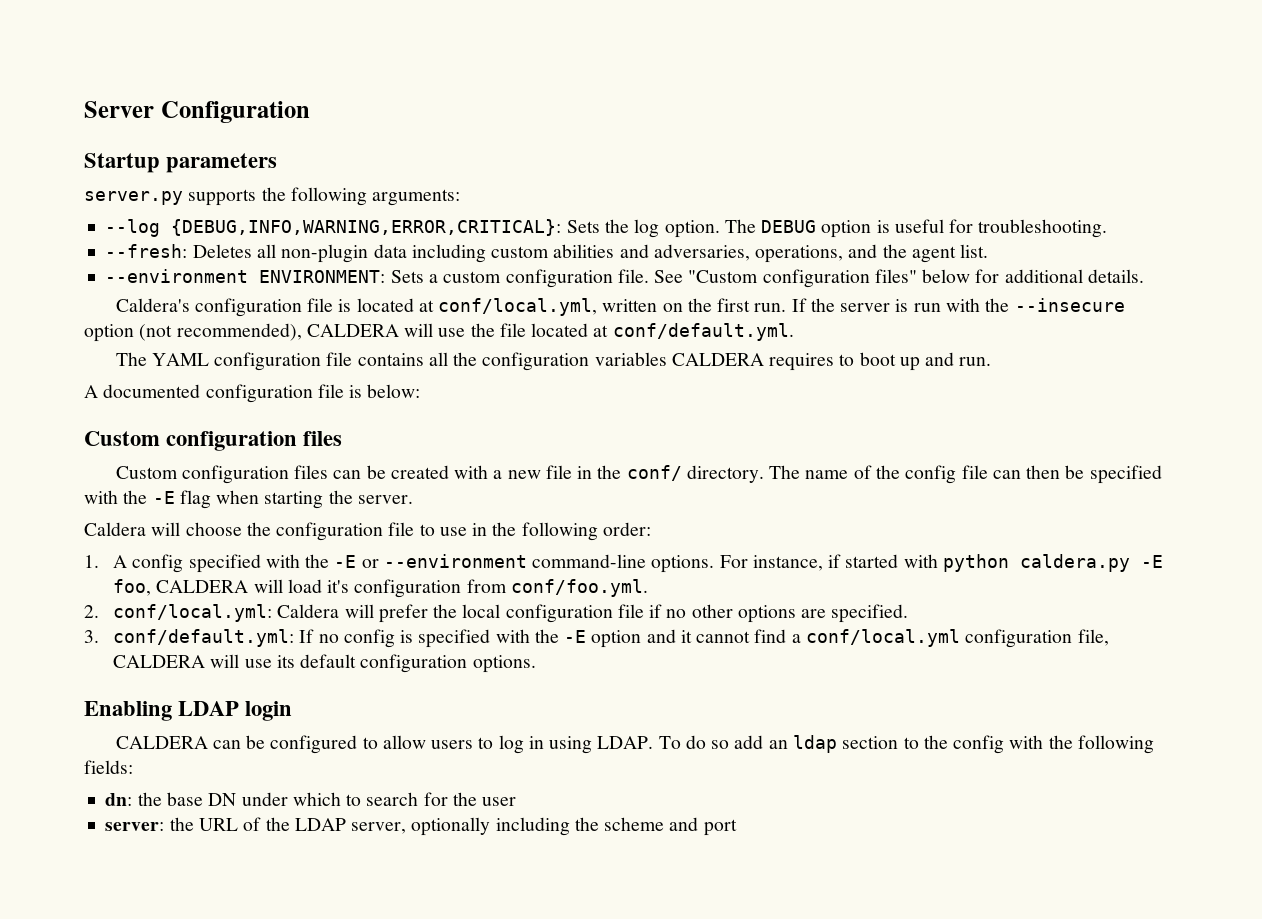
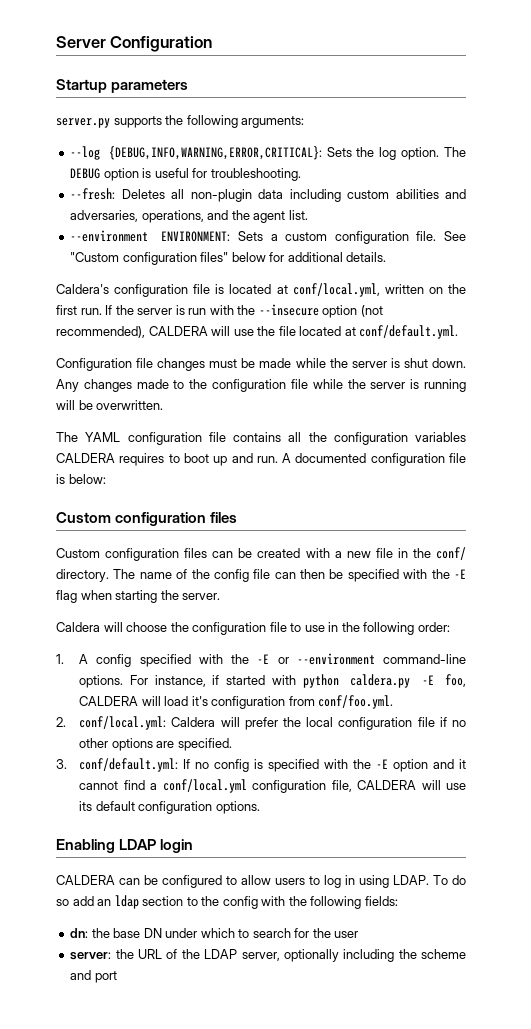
(794, 332) none -> [56,358,466,371] [56,379,466,392] [56,400,164,410] // Configuration file changes must be made while the server is shut down. Any changes made to the configuration file while the server is running will be overwritten.
(992, 361) // -> (278, 459) none

